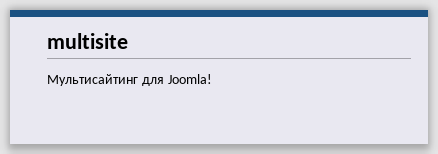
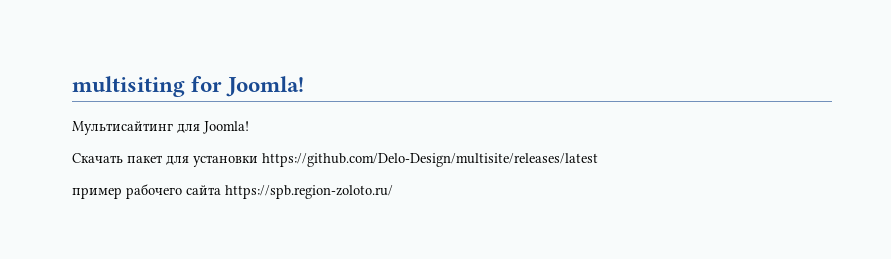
[47,33,128,49] multisite -> [72,76,305,97] multisiting for Joomla!
(212, 79) none -> [72,153,598,167] [72,184,393,199] // Скачать пакет для установки https://github.com/Delo-Design/multisite/releases/latest // пример рабочего сайта https://spb.region-zoloto.ru/

